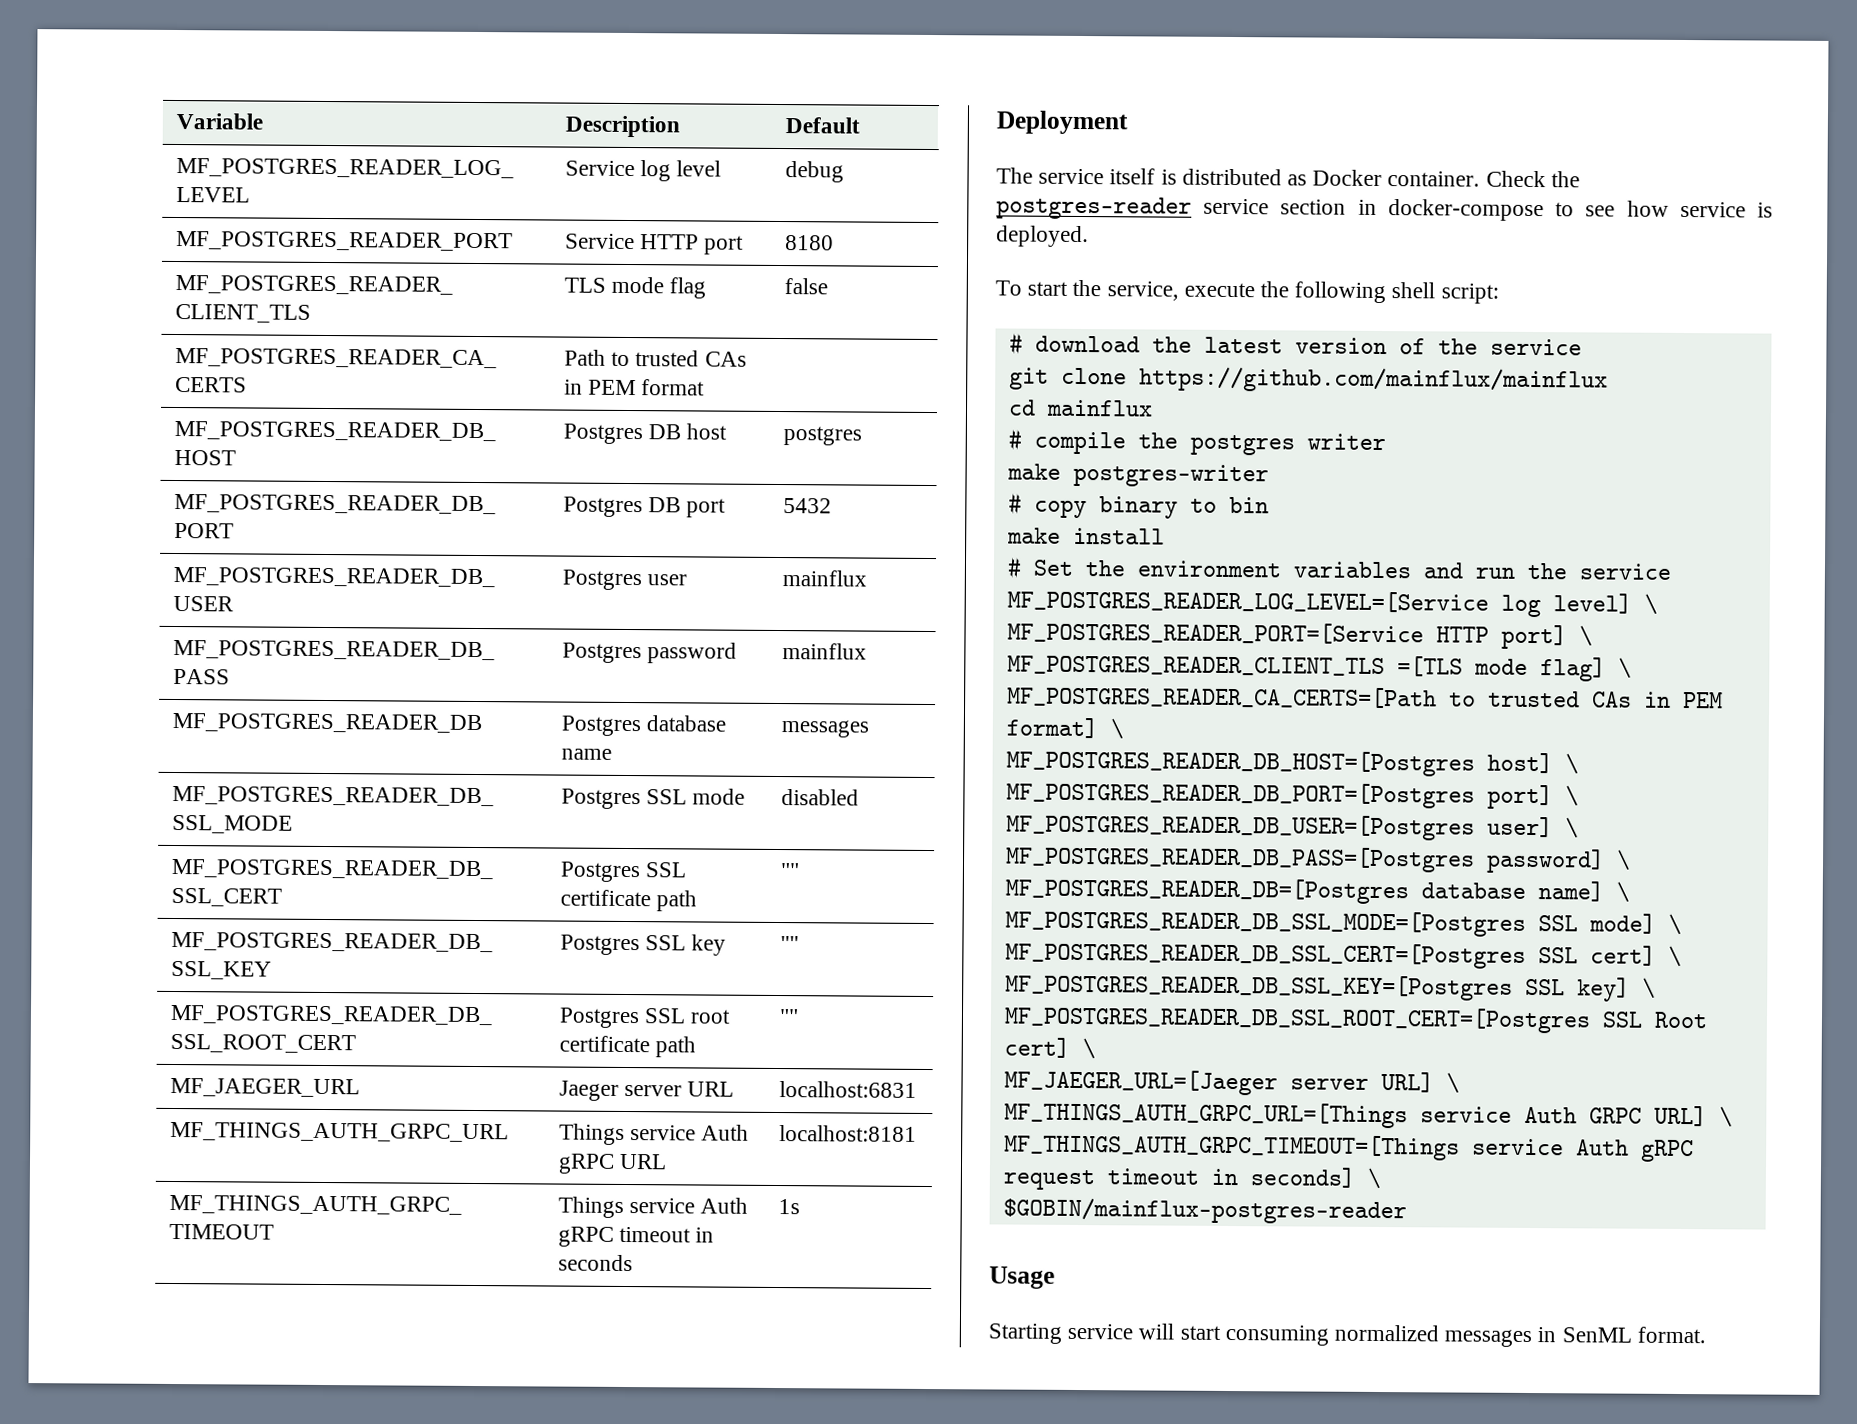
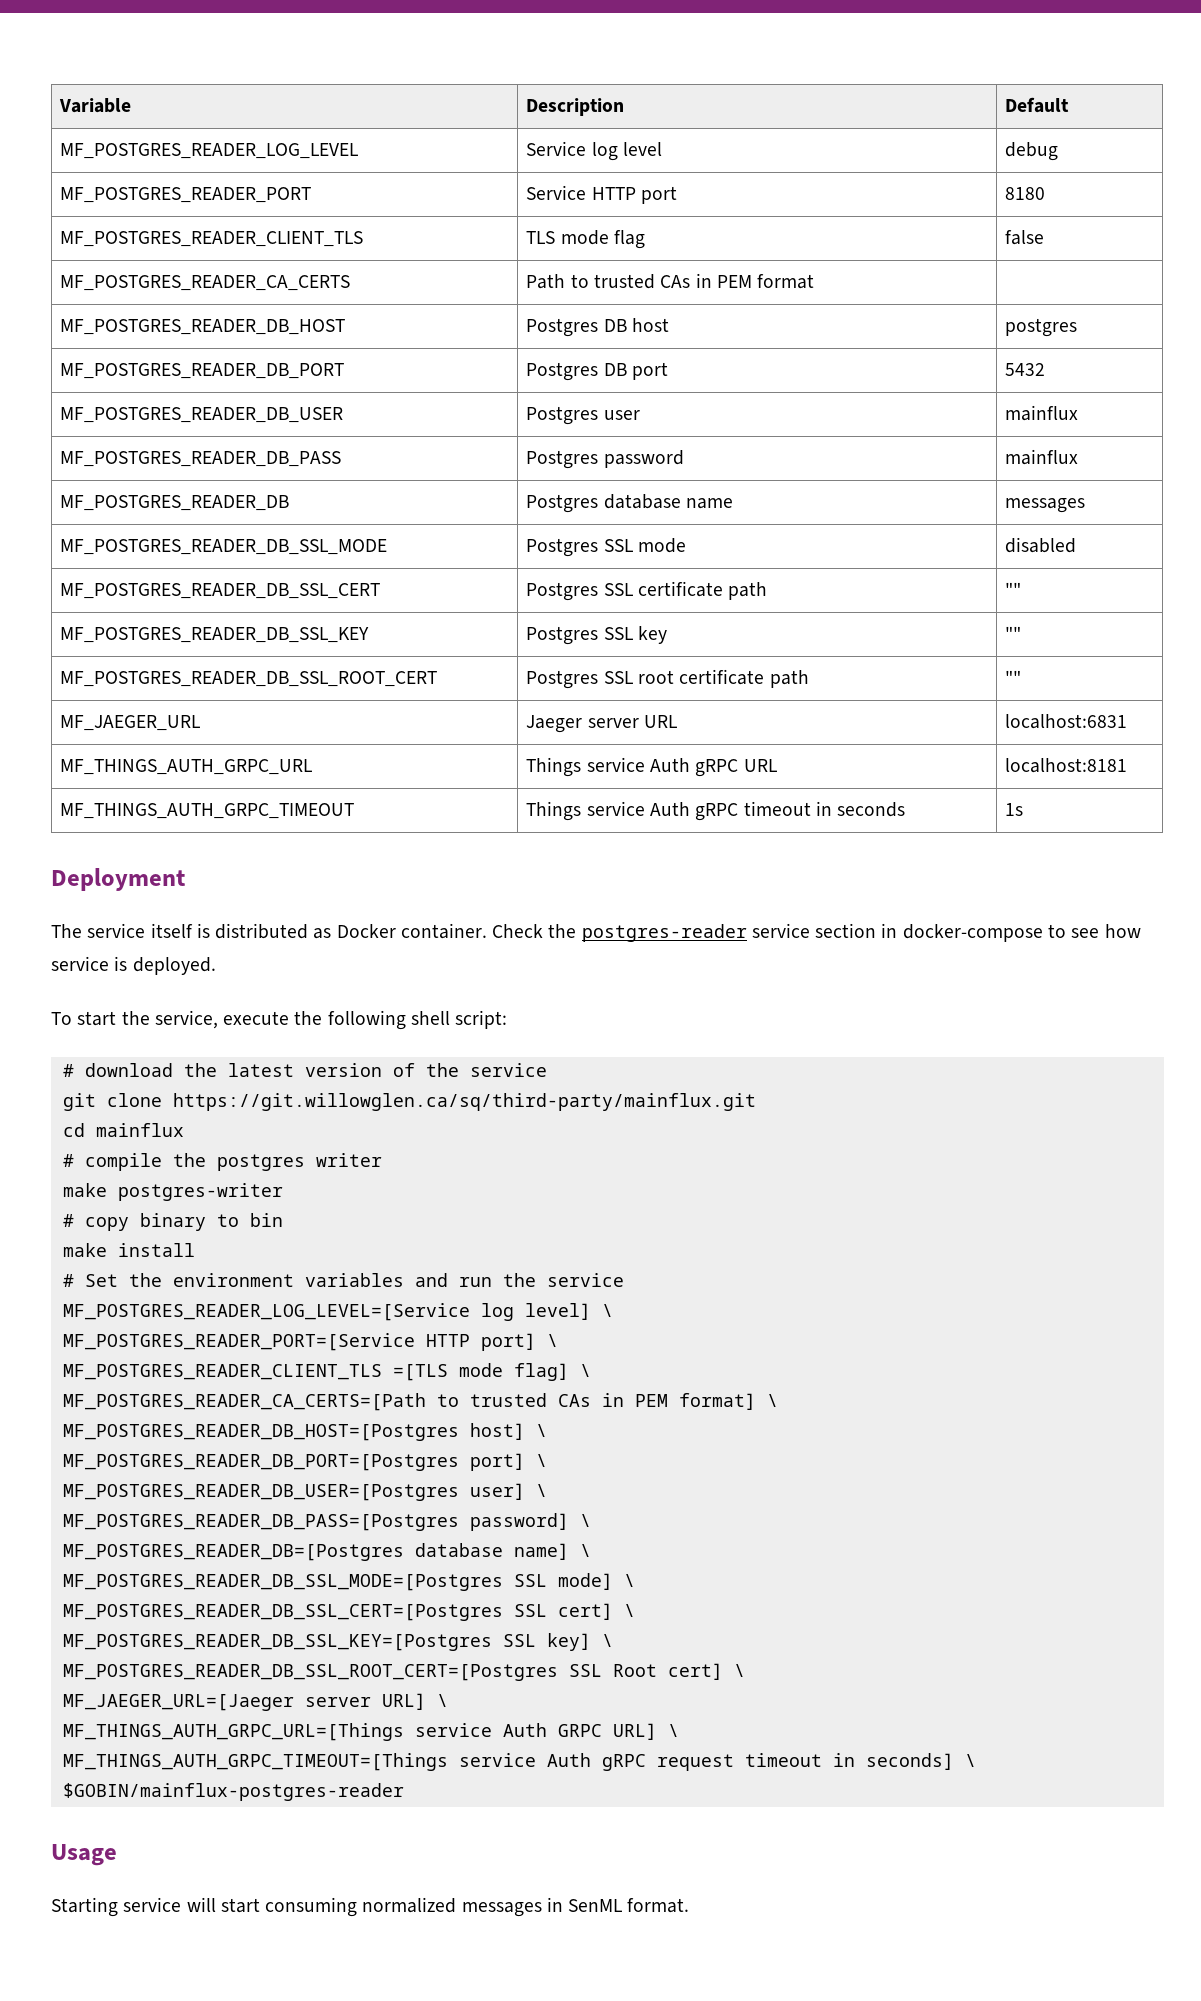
[1138,366,1608,394] https://github.com/mainflux/mainflux -> [172,1093,756,1111] https://git.willowglen.ca/sq/third-party/mainflux.git

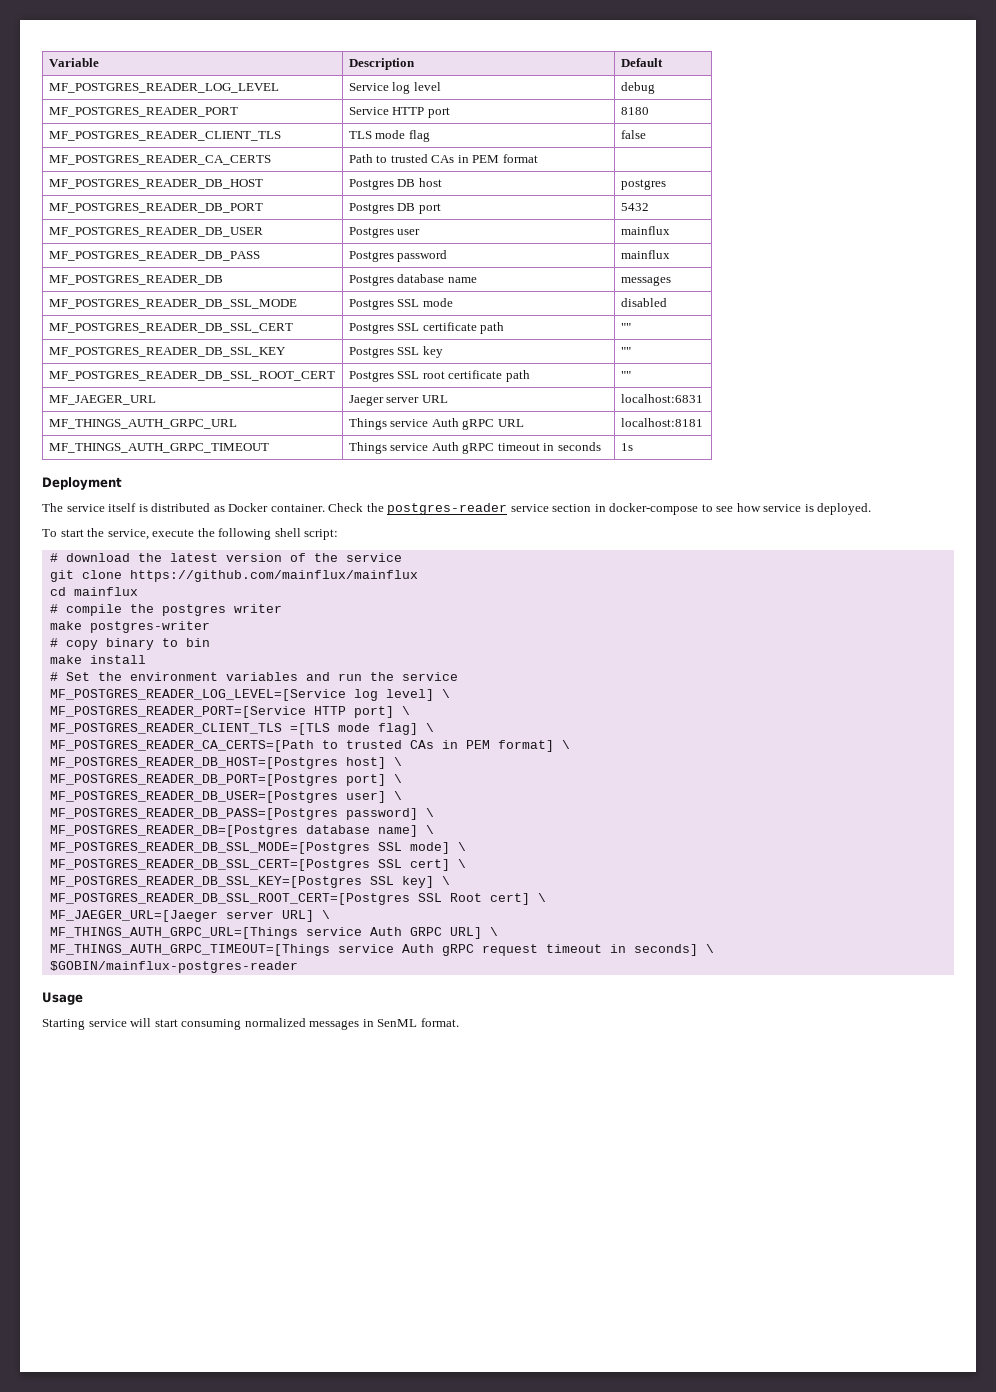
[172,1093,756,1111] https://git.willowglen.ca/sq/third-party/mainflux.git -> [129,570,418,582] https://github.com/mainflux/mainflux

